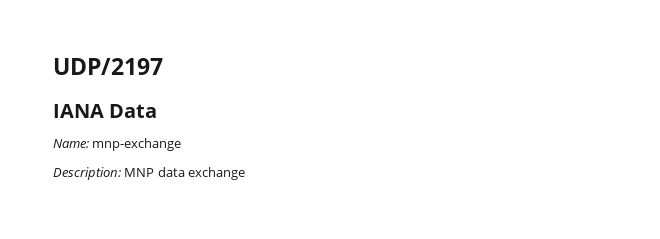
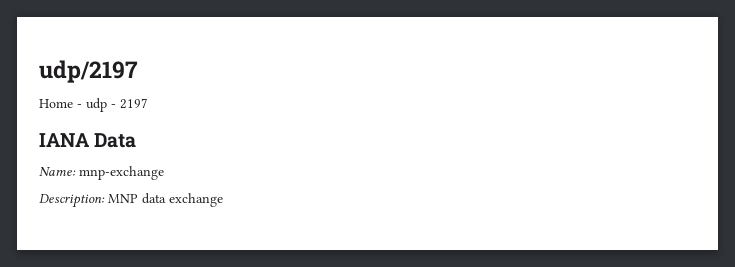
[53,58,163,75] UDP/2197 -> [39,60,138,83] [39,98,148,112] udp/2197 // Home - udp - 2197

